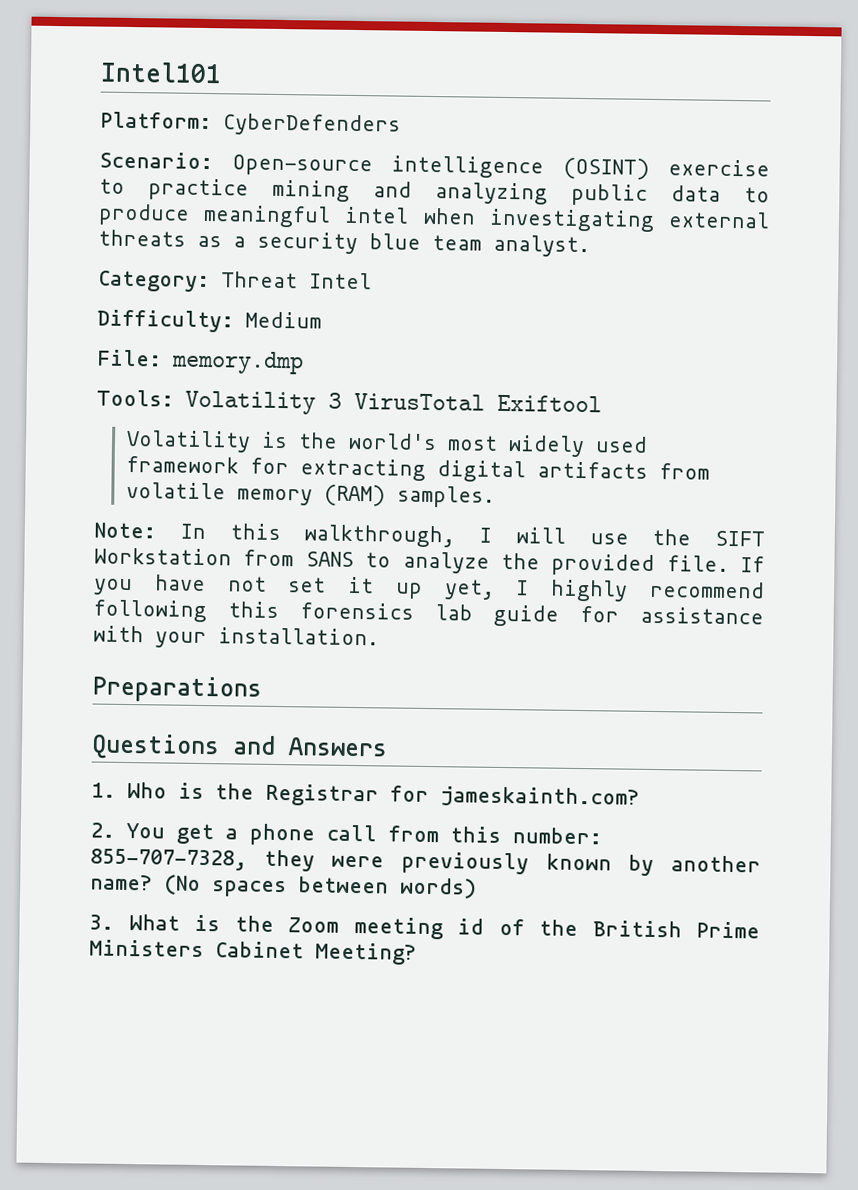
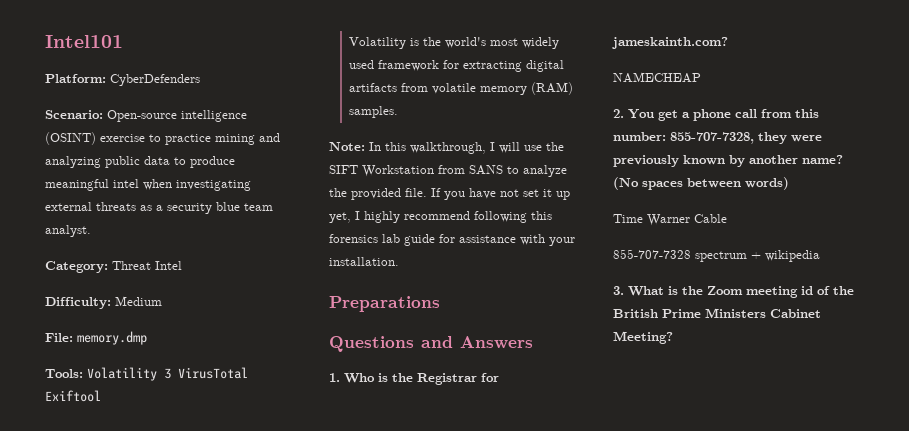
(640, 797) none -> [613,72,701,83] // NAMECHEAP
(477, 888) none -> [613,214,727,226] [613,249,820,262] // Time Warner Cable // 855-707-7328 spectrum + wikipedia

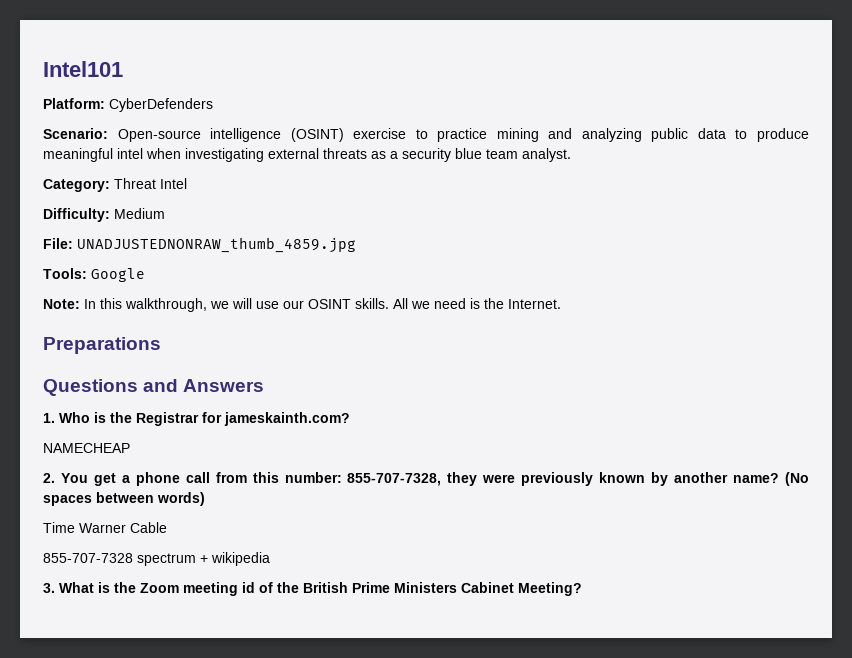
[77,331,147,345] memory.dmp -> [77,237,356,253] UNADJUSTEDNONRAW_thumb_4859.jpg
[87,367,248,381] [45,390,101,402] [349,37,560,49] [349,60,565,72] [349,82,574,95] [349,106,399,118] Volatility 3 VirusTotal Exiftool // Volatility is the world's most widely used framework for extracting digital artifacts from volatile memory (RAM) samples. -> [91,268,145,282] Google
[490,142,495,151] I -> [210,301,229,309] we
[546,142,564,151] [329,165,567,177] [329,188,570,200] [329,211,552,223] [329,234,575,246] [329,257,399,266] the SIFT Workstation from SANS to analyze the provided file. If you have not set it up yet, I highly recommend following this forensics lab guide for assistance with your installation. -> [283,298,561,309] our OSINT skills. All we need is the Internet.

